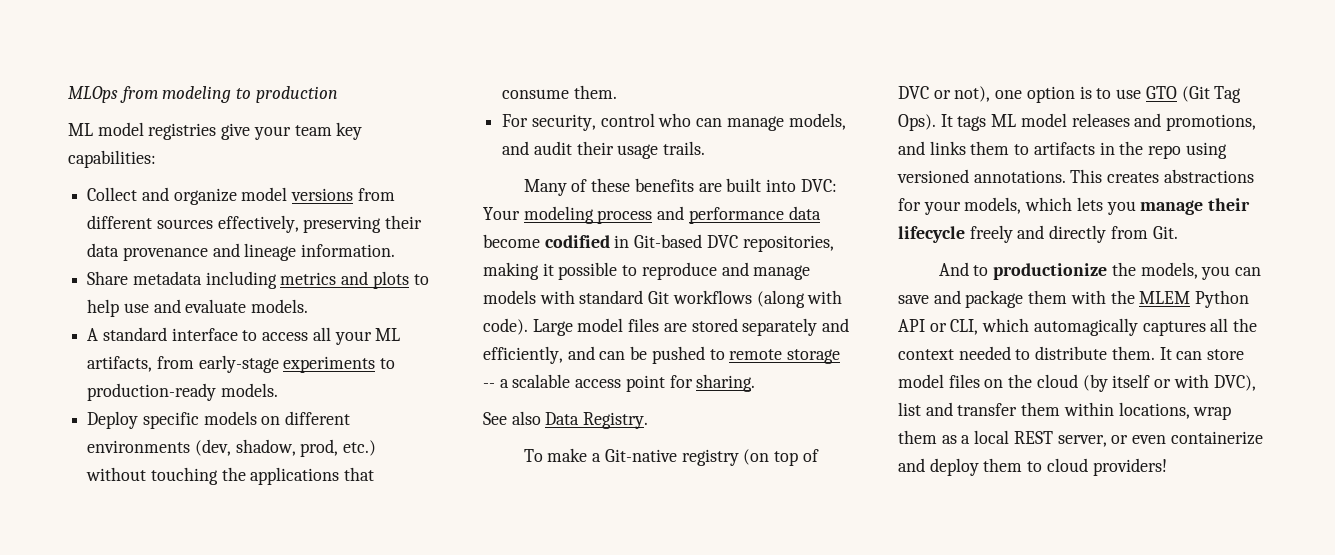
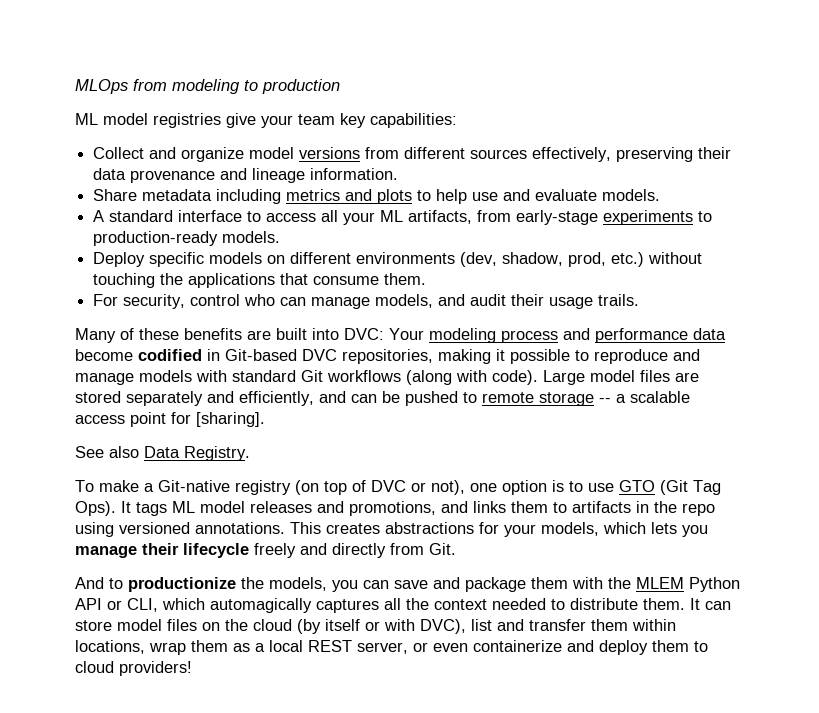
[696,374,756,392] sharing. -> [196,412,265,427] [sharing].

